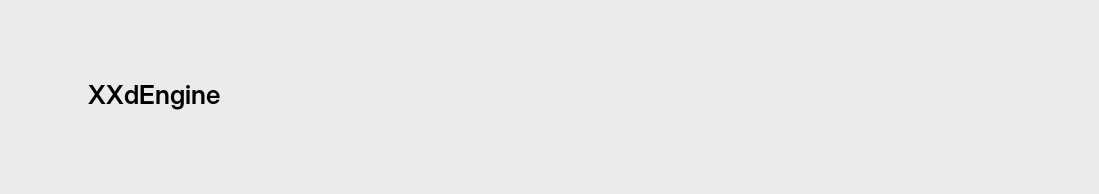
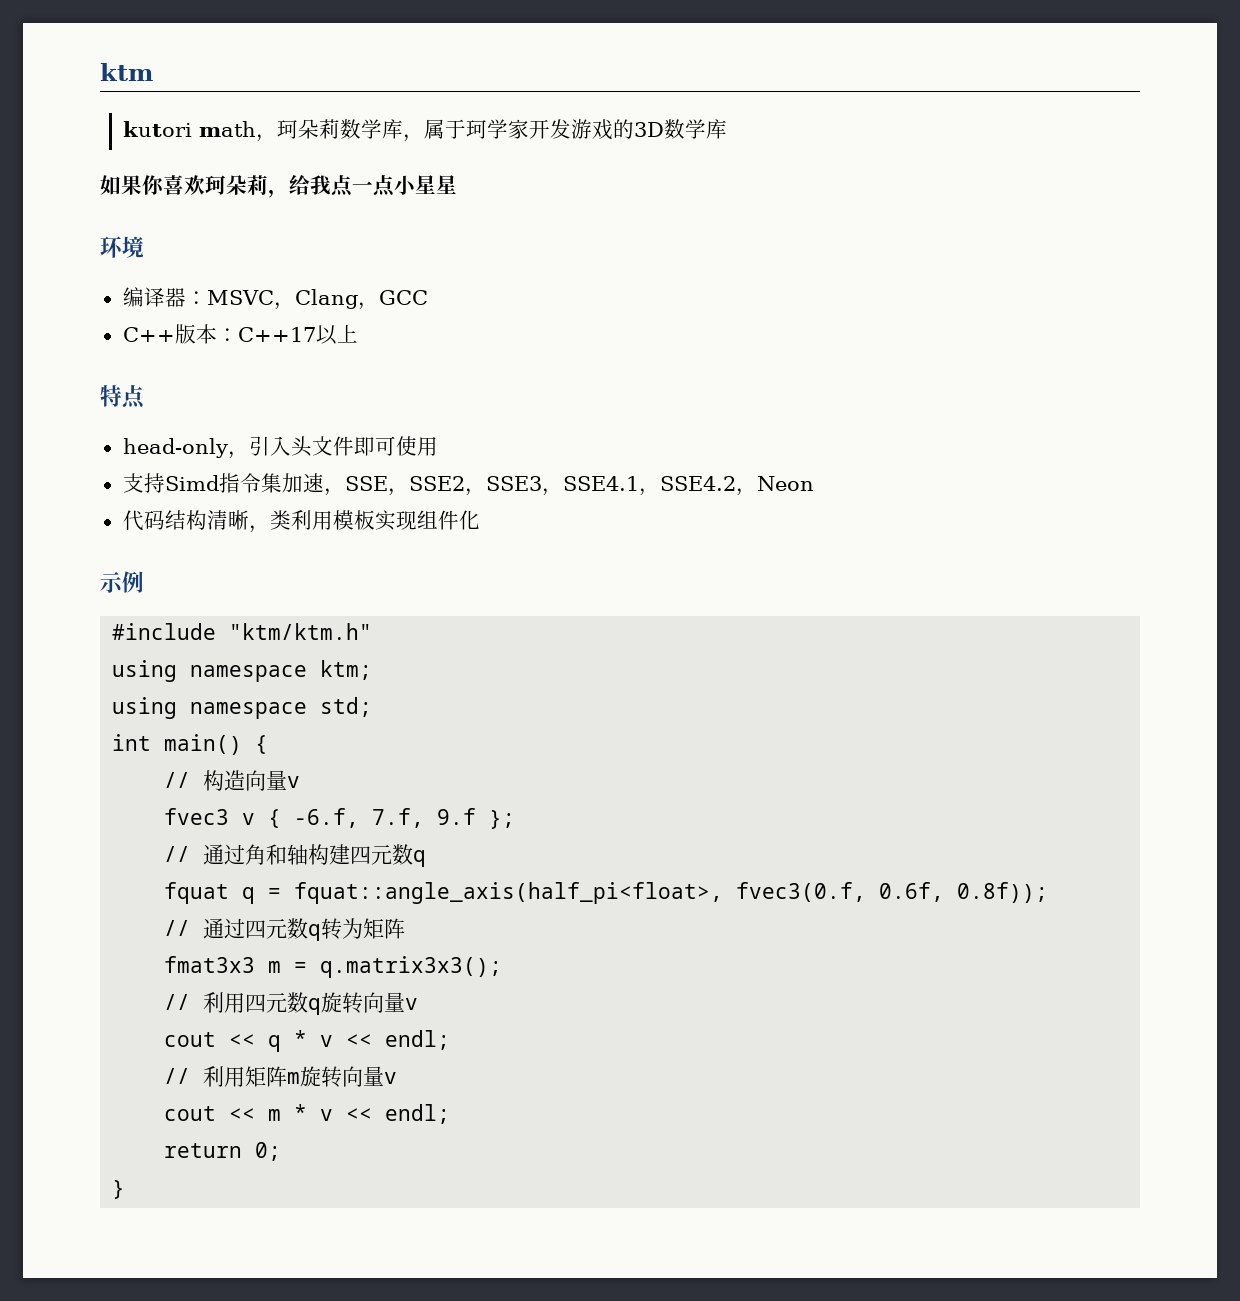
[88,85,220,110] XXdEngine -> [100,63,153,81] [122,119,727,142] [100,175,457,198] [100,236,144,258] [122,287,428,310] [122,324,358,345] [100,385,145,409] [122,436,438,459] [122,473,814,496] [122,510,480,533] [100,571,144,593] [112,623,373,640] [112,660,373,682] [112,697,373,719] [112,734,269,755] [164,770,301,791] [164,808,516,829] [164,844,427,867] [164,882,1049,904] [164,918,406,941] [164,956,503,978] [164,992,419,1015] [164,1030,451,1052] [164,1066,398,1088] [164,1104,451,1124] [164,1142,282,1161] [112,1180,126,1199] ktm // kutori math，珂朵莉数学库，属于珂学家开发游戏的3D数学库 // 如果你喜欢珂朵莉，给我点一点小星星 // 环境 // 编译器：MSVC，Clang，GCC // C++版本：C++17以上 // 特点 // head-only，引入头文件即可使用 // 支持Simd指令集加速，SSE，SSE2，SSE3，SSE4.1，SSE4.2，Neon // 代码结构清晰，类利用模板实现组件化 // 示例 // #include "ktm/ktm.h" // using namespace ktm; // using namespace std; // int main() { // // 构造向量v // fvec3 v { -6.f, 7.f, 9.f }; // // 通过角和轴构建四元数q // fquat q = fquat::angle_axis(half_pi<float>, fvec3(0.f, 0.6f, 0.8f)); // // 通过四元数q转为矩阵 // fmat3x3 m = q.matrix3x3(); // // 利用四元数q旋转向量v // cout << q * v << endl; // // 利用矩阵m旋转向量v // cout << m * v << endl; // return 0; // }

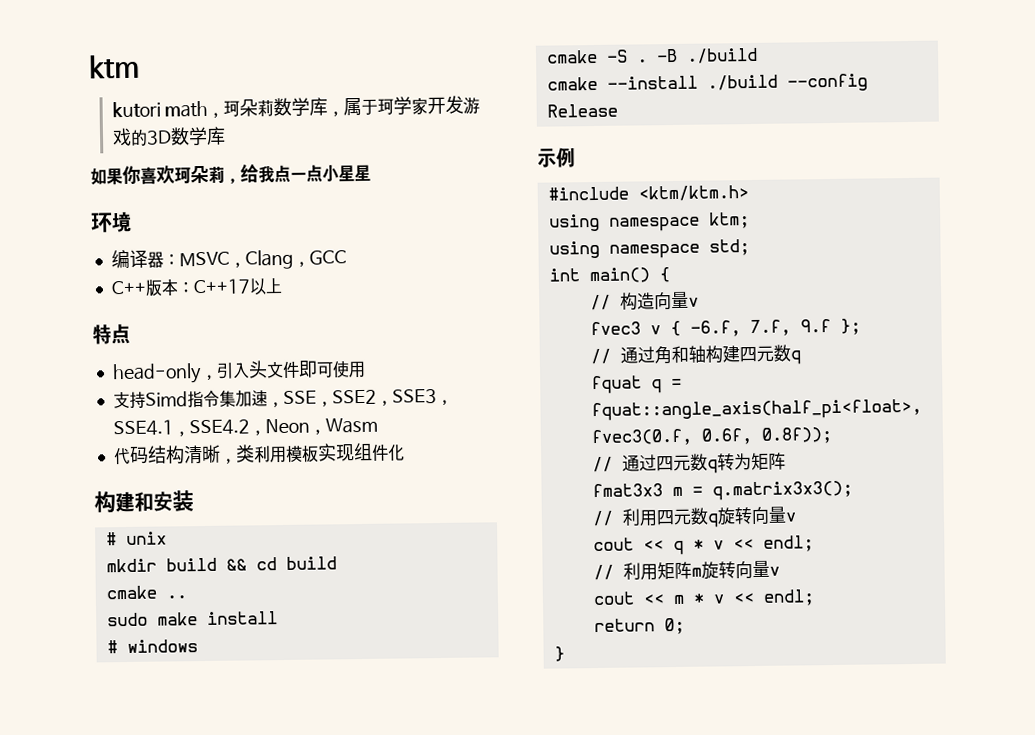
(814, 483) none -> [308,417,378,435] ，Wasm
(480, 520) none -> [94,490,194,514] [105,531,167,546] [105,556,337,573] [105,585,187,600] [106,611,278,627] [106,639,198,654] [545,47,758,64] [546,73,868,92] [546,103,618,118] // 构建和安装 // # unix // mkdir build && cd build // cmake .. // sudo make install // # windows // cmake -S . -B ./build // cmake --install ./build --config Release
[229,623,373,640] "ktm/ktm.h" -> [637,185,749,202] <ktm/ktm.h>

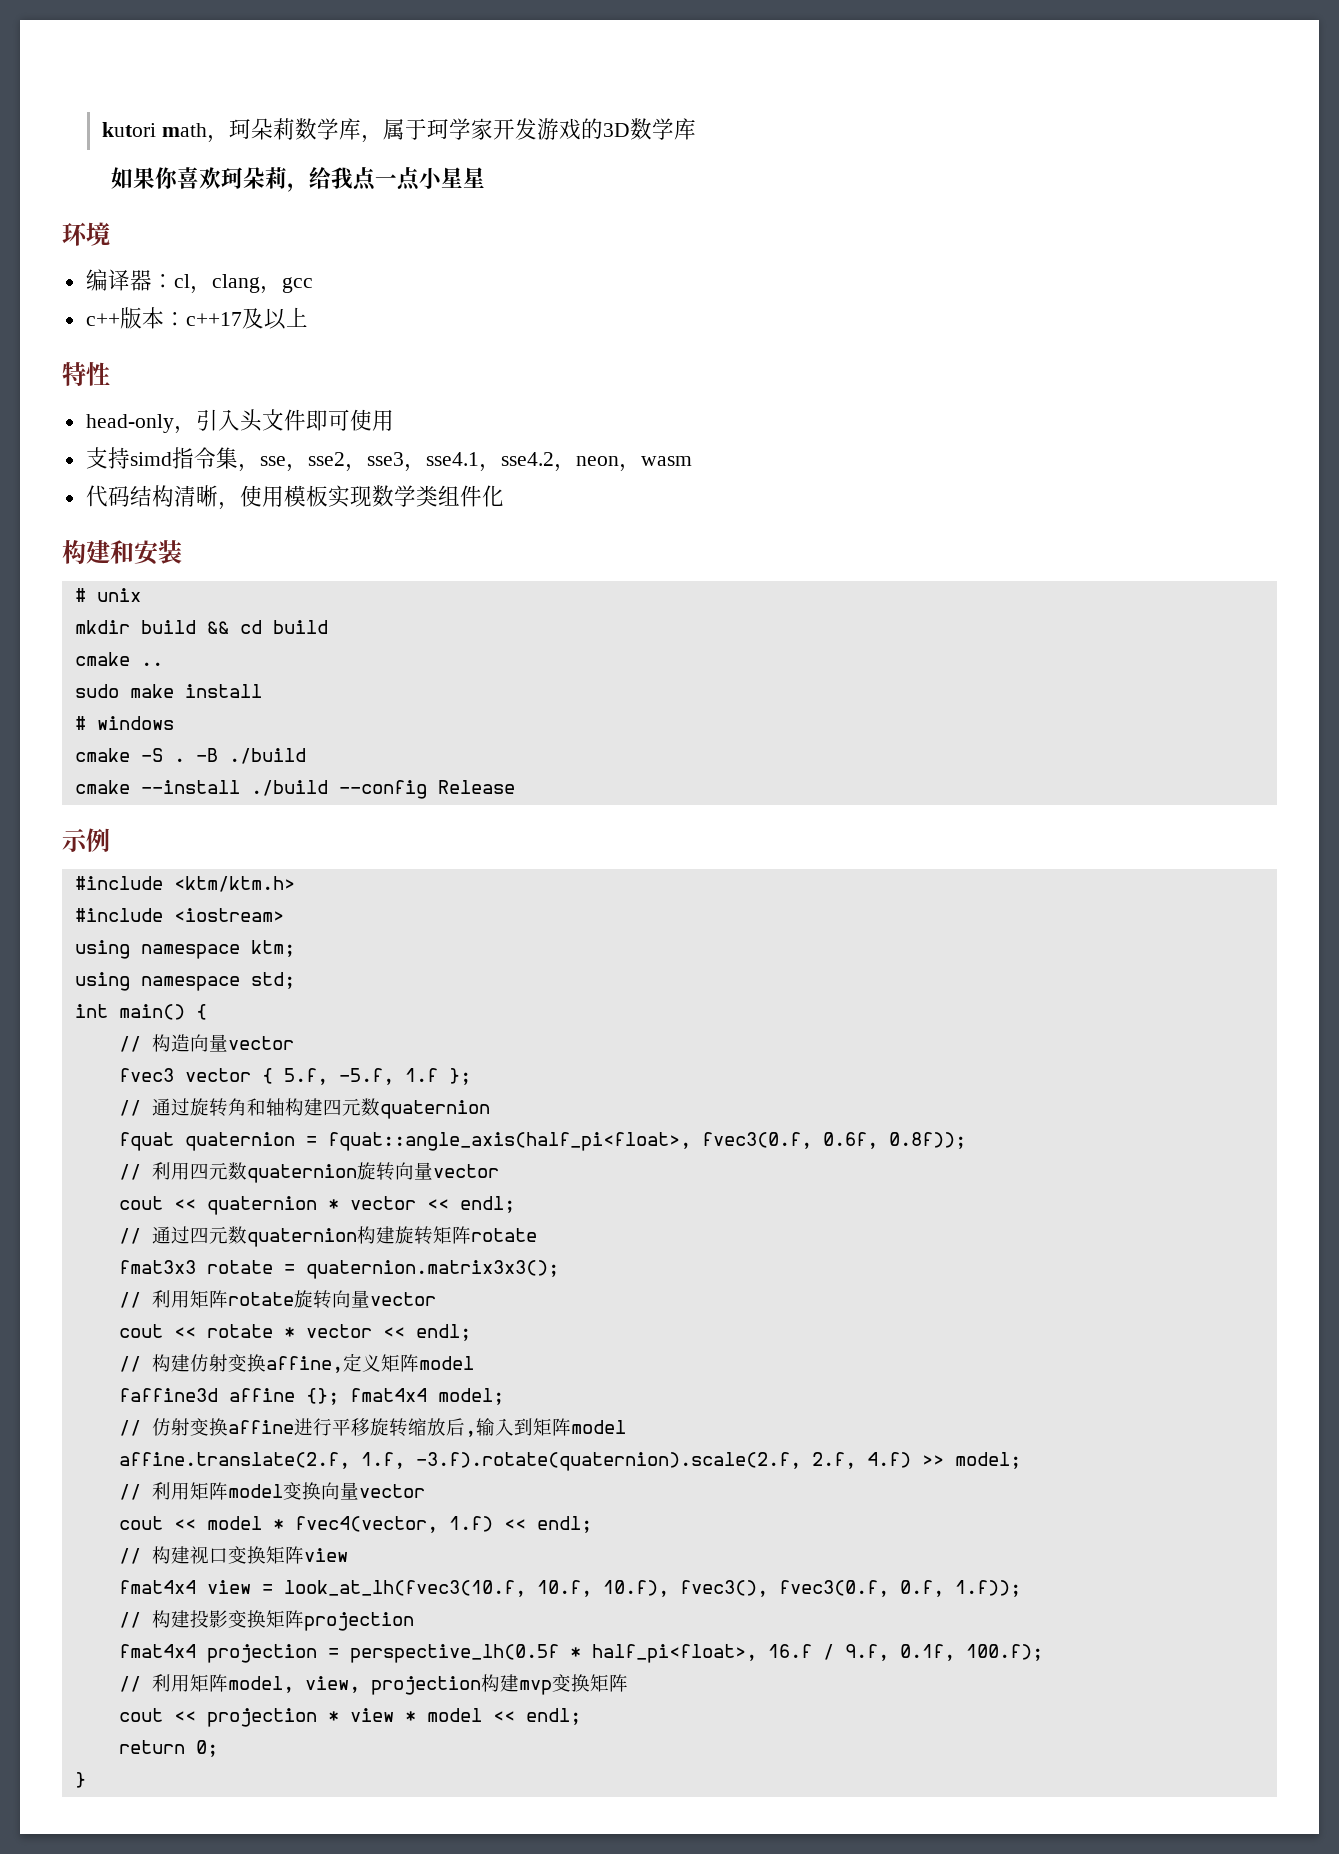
[88,54,140,79] ktm // -> (101, 129) none
[178,249,347,270] [110,278,251,297] MSVC，Clang，GCC // C++版本：C++17 -> [173,274,313,294] [85,307,264,329] cl，clang，gcc // c++版本：c++17及
[111,323,131,345] 点 -> [86,362,110,386] 性
[144,389,453,408] [112,417,378,437] Simd指令集加速，SSE，SSE2，SSE3，SSE4.1，SSE4.2，Neon，Wasm -> [129,447,692,472] simd指令集，sse，sse2，sse3，sse4.1，sse4.2，neon，wasm
[234,444,271,464] 类利 -> [239,485,262,507] 使
(355, 453) none -> [371,485,438,507] 数学类
(749, 193) none -> [74,908,284,922] // #include <iostream>
[687,297,699,307] v -> [227,1036,294,1050] vector
[649,319,831,337] v { -6.f, 7.f, 9.f -> [184,1068,438,1085] vector { 5.f, -5.f, 1.f
(655, 355) none -> [189,1098,228,1117] 旋转
[789,350,801,365] q -> [379,1100,490,1119] quaternion
[650,379,662,394] q -> [184,1132,295,1151] quaternion
(832, 435) none -> [118,1162,499,1183] [118,1196,515,1215] // // 利用四元数quaternion旋转向量vector // cout << quaternion * vector << endl;
[706,452,786,474] q转为矩阵 -> [246,1226,537,1247] quaternion构建旋转矩阵rotate
[671,480,853,501] [591,506,796,528] [592,535,814,556] [592,560,780,581] [592,591,725,606] m = q.matrix3x3(); // // 利用四元数q旋转向量v // cout << q * v << endl; // // 利用矩阵m旋转向量v // cout << m * v -> [206,1260,559,1279] [118,1290,436,1309] [118,1324,471,1341] [118,1353,474,1373] [118,1388,504,1405] [118,1418,626,1437] [118,1452,1021,1471] [118,1482,425,1500] [118,1516,592,1533] [118,1546,348,1564] [118,1580,1021,1597] [118,1610,414,1631] [118,1644,1043,1663] [118,1674,628,1695] [118,1708,482,1727] rotate = quaternion.matrix3x3(); // // 利用矩阵rotate旋转向量vector // cout << rotate * vector << endl; // // 构建仿射变换affine,定义矩阵model // faffine3d affine {}; fmat4x4 model; // // 仿射变换affine进行平移旋转缩放后,输入到矩阵model // affine.translate(2.f, 1.f, -3.f).rotate(quaternion).scale(2.f, 2.f, 4.f) >> model; // // 利用矩阵model变换向量vector // cout << model * fvec4(vector, 1.f) << endl; // // 构建视口变换矩阵view // fmat4x4 view = look_at_lh(fvec3(10.f, 10.f, 10.f), fvec3(), fvec3(0.f, 0.f, 1.f)); // // 构建投影变换矩阵projection // fmat4x4 projection = perspective_lh(0.5f * half_pi<float>, 16.f / 9.f, 0.1f, 100.f); // // 利用矩阵model, view, projection构建mvp变换矩阵 // cout << projection * view * model

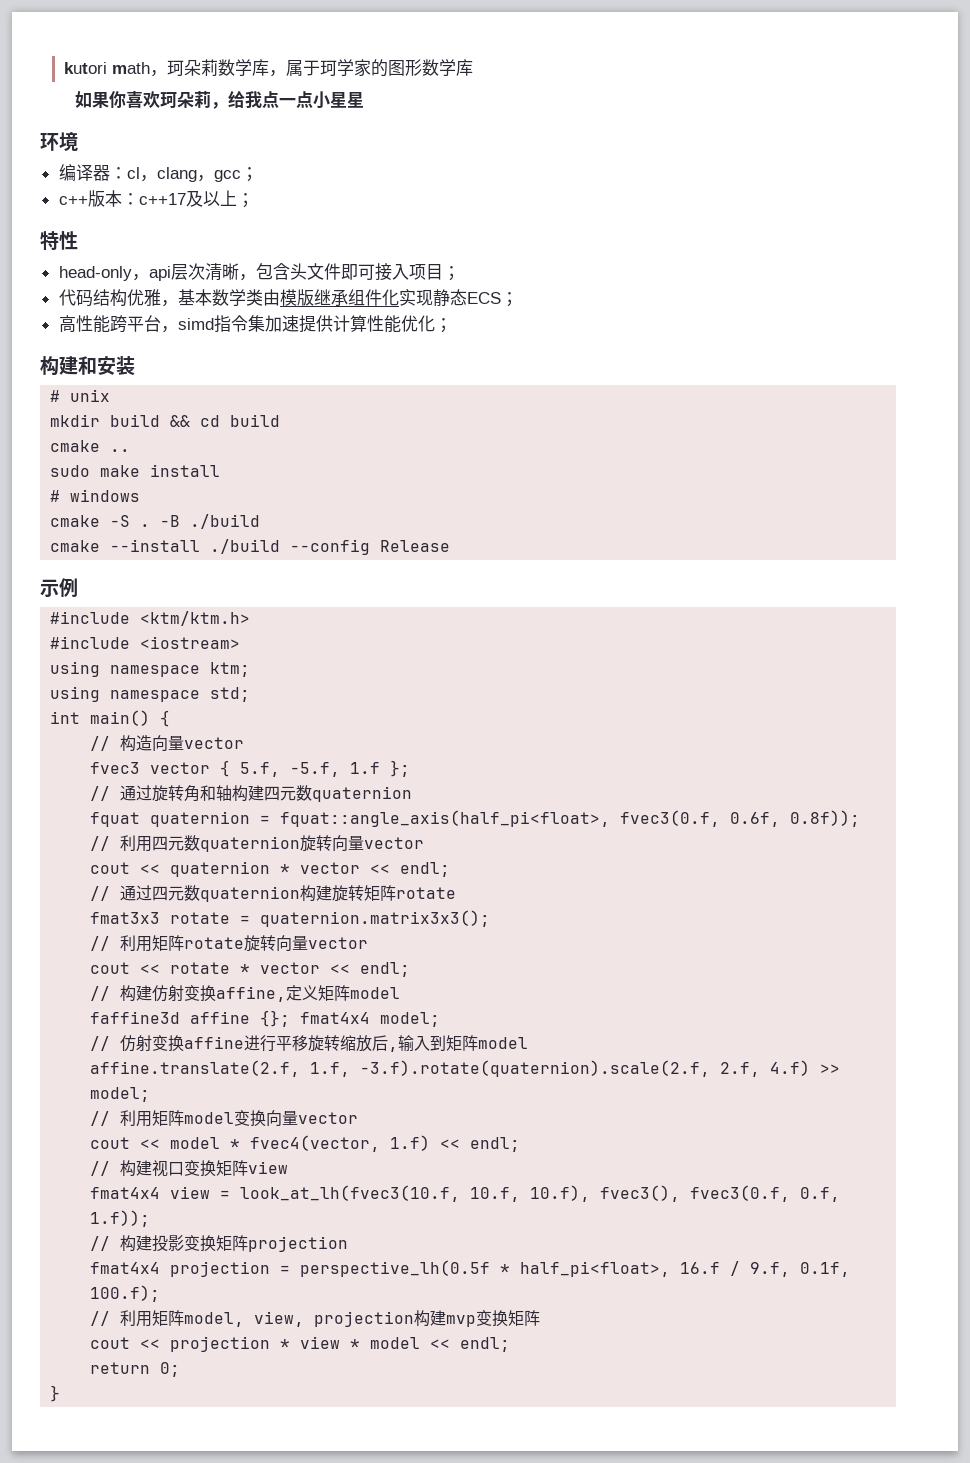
[492,118,630,140] 开发游戏的3D -> [371,59,423,77] 的图形
(313, 285) none -> [240,167,258,182] ；
(308, 317) none -> [236,193,254,208] ；
[195,409,394,432] [85,447,692,472] [85,485,504,510] 引入头文件即可使用 // 支持simd指令集，sse，sse2，sse3，sse4.1，sse4.2，neon，wasm // 代码结构清晰，使用模板实现数学类组件化 -> [148,263,460,281] [58,289,518,307] [58,315,452,333] api层次清晰，包含头文件即可接入项目； // 代码结构优雅，基本数学类由模版继承组件化实现静态ECS； // 高性能跨平台，simd指令集加速提供计算性能优化；

